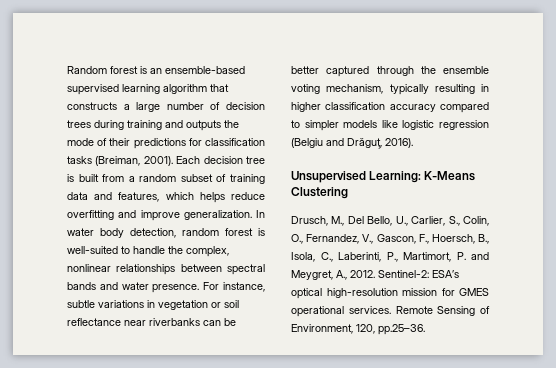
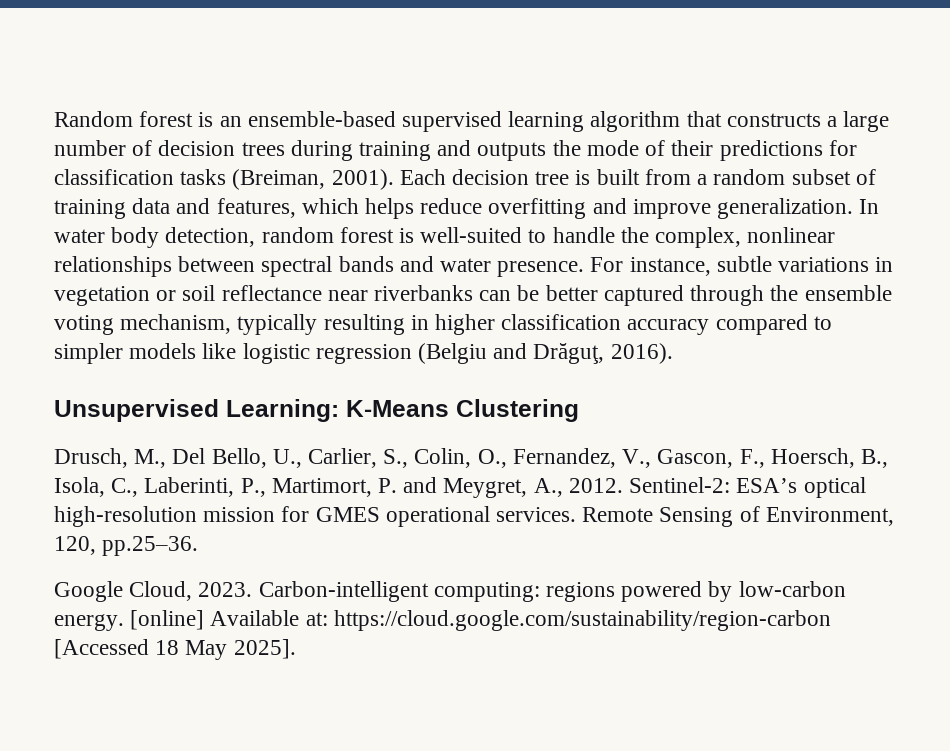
(425, 329) none -> [54,581,846,602] [54,610,831,631] [54,639,296,660] // Google Cloud, 2023. Carbon-intelligent computing: regions powered by low-carbon energy. [online] Available at: https://cloud.google.com/sustainability/region-carbon [Accessed 18 May 2025].

